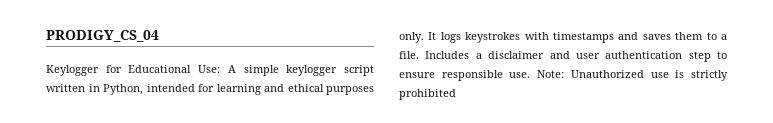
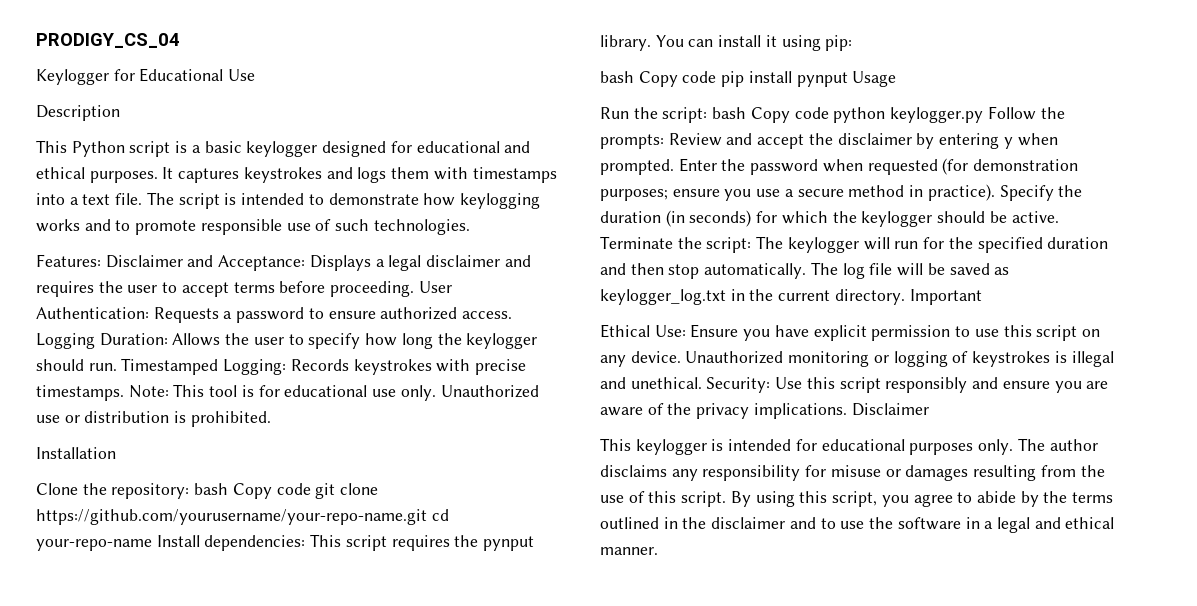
[198,65,375,76] [46,84,374,95] [399,32,727,43] [399,51,727,62] [399,70,728,81] [399,89,456,100] Use: A simple keylogger script written in Python, intended for learning and ethical purposes only. It logs keystrokes with timestamps and saves them to a file. Includes a disclaimer and user authentication step to ensure responsible use. Note: Unauthorized use is strictly prohibited -> [228,69,256,81] [36,105,120,121] [36,140,531,157] [36,167,557,183] [36,192,540,209] [36,219,470,235] [36,254,531,271] [36,281,452,297] [36,307,513,323] [36,333,538,349] [36,358,527,375] [36,384,539,401] [36,411,271,427] [36,447,116,459] [36,483,379,499] [36,509,449,525] [36,534,535,551] [600,35,853,51] [600,71,897,87] [600,106,1065,123] [600,133,1058,149] [600,158,1079,175] [600,184,1083,201] [600,210,1059,227] [600,236,1109,253] [600,262,1010,279] [600,289,982,305] [600,324,1100,341] [600,351,1114,367] [600,377,1109,393] [600,403,929,419] [600,438,1098,455] [600,465,1105,481] [600,491,1114,507] [600,517,1115,533] [600,547,658,555] Use // Description // This Python script is a basic keylogger designed for educational and ethical purposes. It captures keystrokes and logs them with timestamps into a text file. The script is intended to demonstrate how keylogging works and to promote responsible use of such technologies. // Features: Disclaimer and Acceptance: Displays a legal disclaimer and requires the user to accept terms before proceeding. User Authentication: Requests a password to ensure authorized access. Logging Duration: Allows the user to specify how long the keylogger should run. Timestamped Logging: Records keystrokes with precise timestamps. Note: This tool is for educational use only. Unauthorized use or distribution is prohibited. // Installation // Clone the repository: bash Copy code git clone https://github.com/yourusername/your-repo-name.git cd your-repo-name Install dependencies: This script requires the pynput library. You can install it using pip: // bash Copy code pip install pynput Usage // Run the script: bash Copy code python keylogger.py Follow the prompts: Review and accept the disclaimer by entering y when prompted. Enter the password when requested (for demonstration purposes; ensure you use a secure method in practice). Specify the duration (in seconds) for which the keylogger should be active. Terminate the script: The keylogger will run for the specified duration and then stop automatically. The log file will be saved as keylogger_log.txt in the current directory. Important // Ethical Use: Ensure you have explicit permission to use this script on any device. Unauthorized monitoring or logging of keystrokes is illegal and unethical. Security: Use this script responsibly and ensure you are aware of the privacy implications. Disclaimer // This keylogger is intended for educational purposes only. The author disclaims any responsibility for misuse or damages resulting from the use of this script. By using this script, you agree to abide by the terms outlined in the disclaimer and to use the software in a legal and ethical manner.

